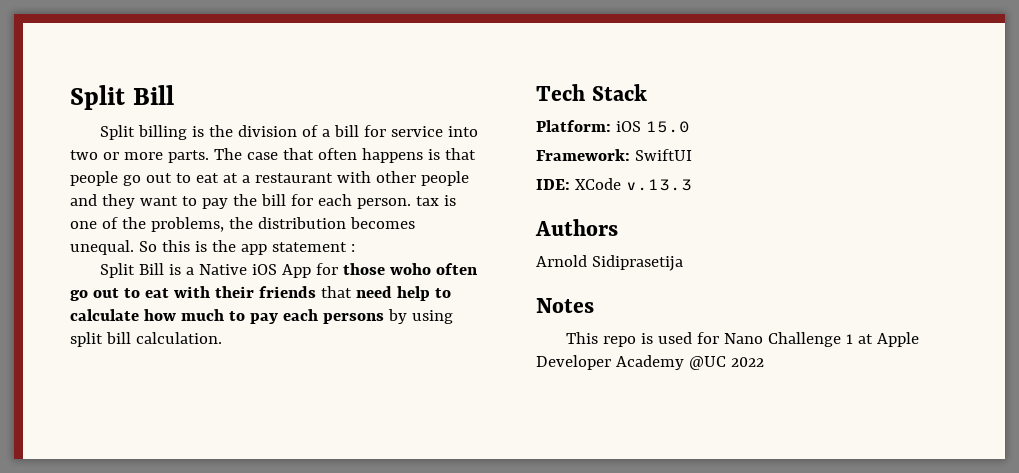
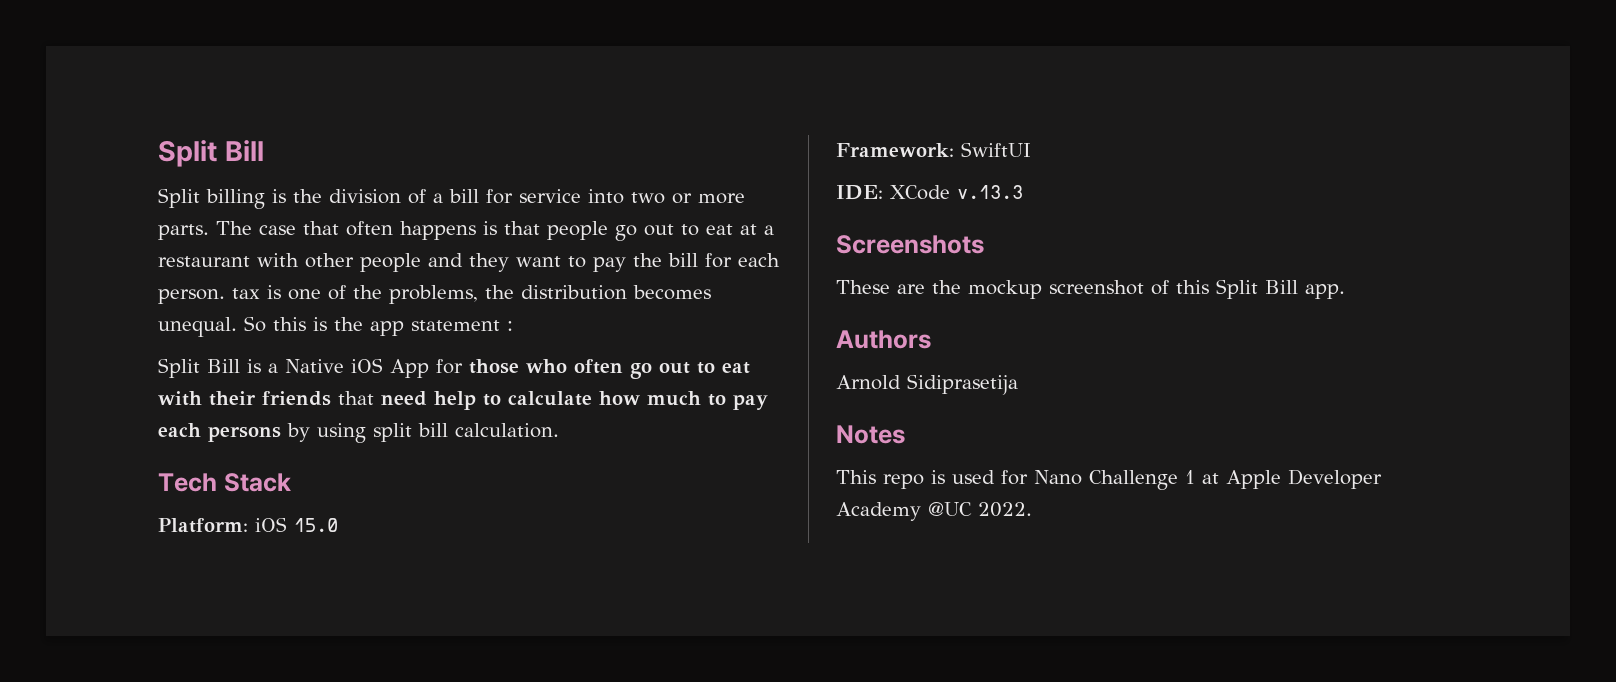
[389,263,431,275] woho -> [526,359,567,373] who
(692, 185) none -> [836,235,984,254] [836,279,1345,299] // Screenshots // These are the mockup screenshot of this Split Bill app.
[730,357,764,367] 2022 -> [978,502,1032,517] 2022.

